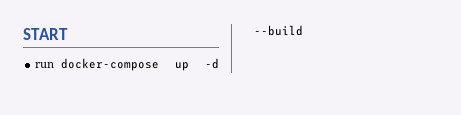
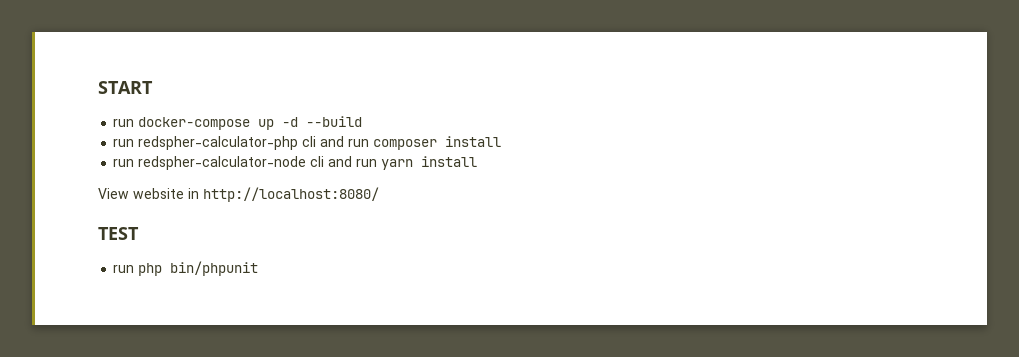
(304, 30) none -> [113,136,502,150] [113,156,478,170] [98,187,379,202] [98,227,139,240] [113,261,259,276] // run redspher-calculator-php cli and run composer install // run redspher-calculator-node cli and run yarn install // View website in http://localhost:8080/ // TEST // run php bin/phpunit

